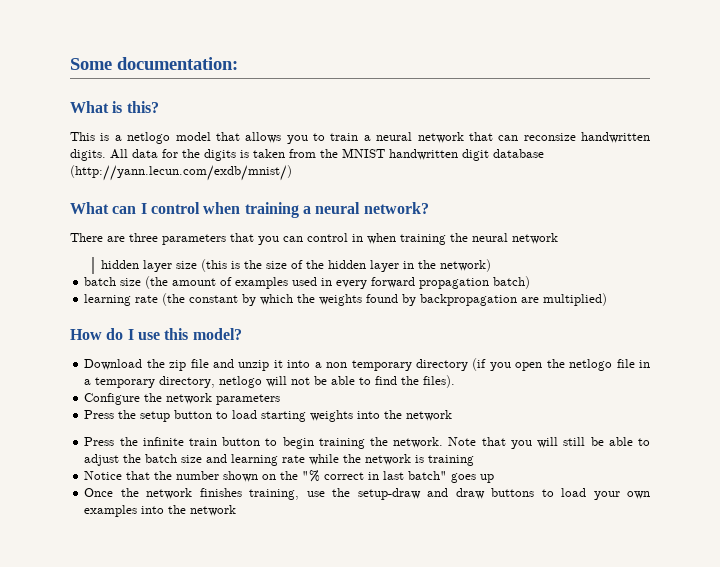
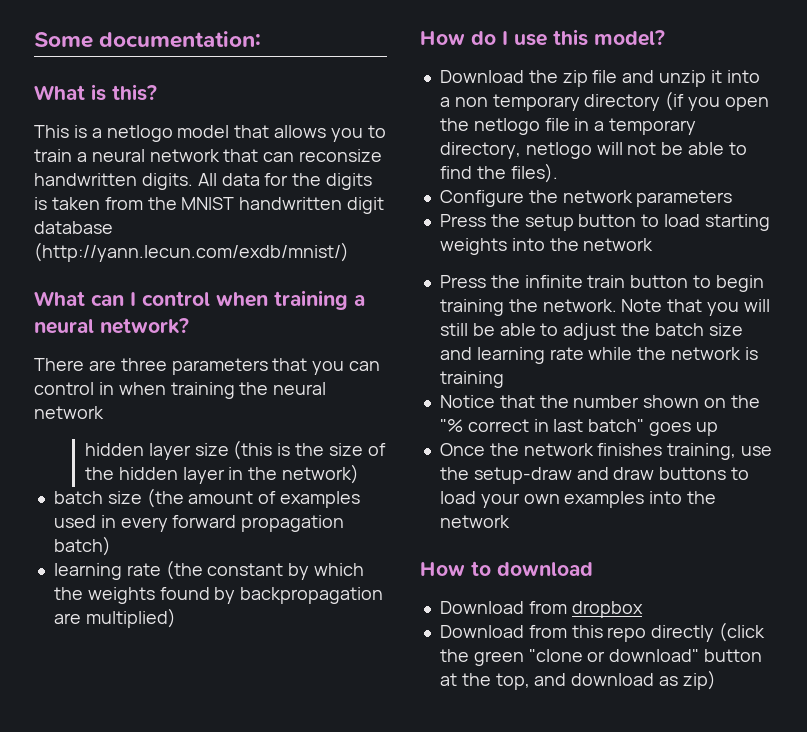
(237, 510) none -> [420,561,593,576] [439,601,643,618] [439,622,766,642] [439,649,763,666] [439,670,716,690] // How to download // Download from dropbox // Download from this repo directly (click the green "clone or download" button at the top, and download as zip)

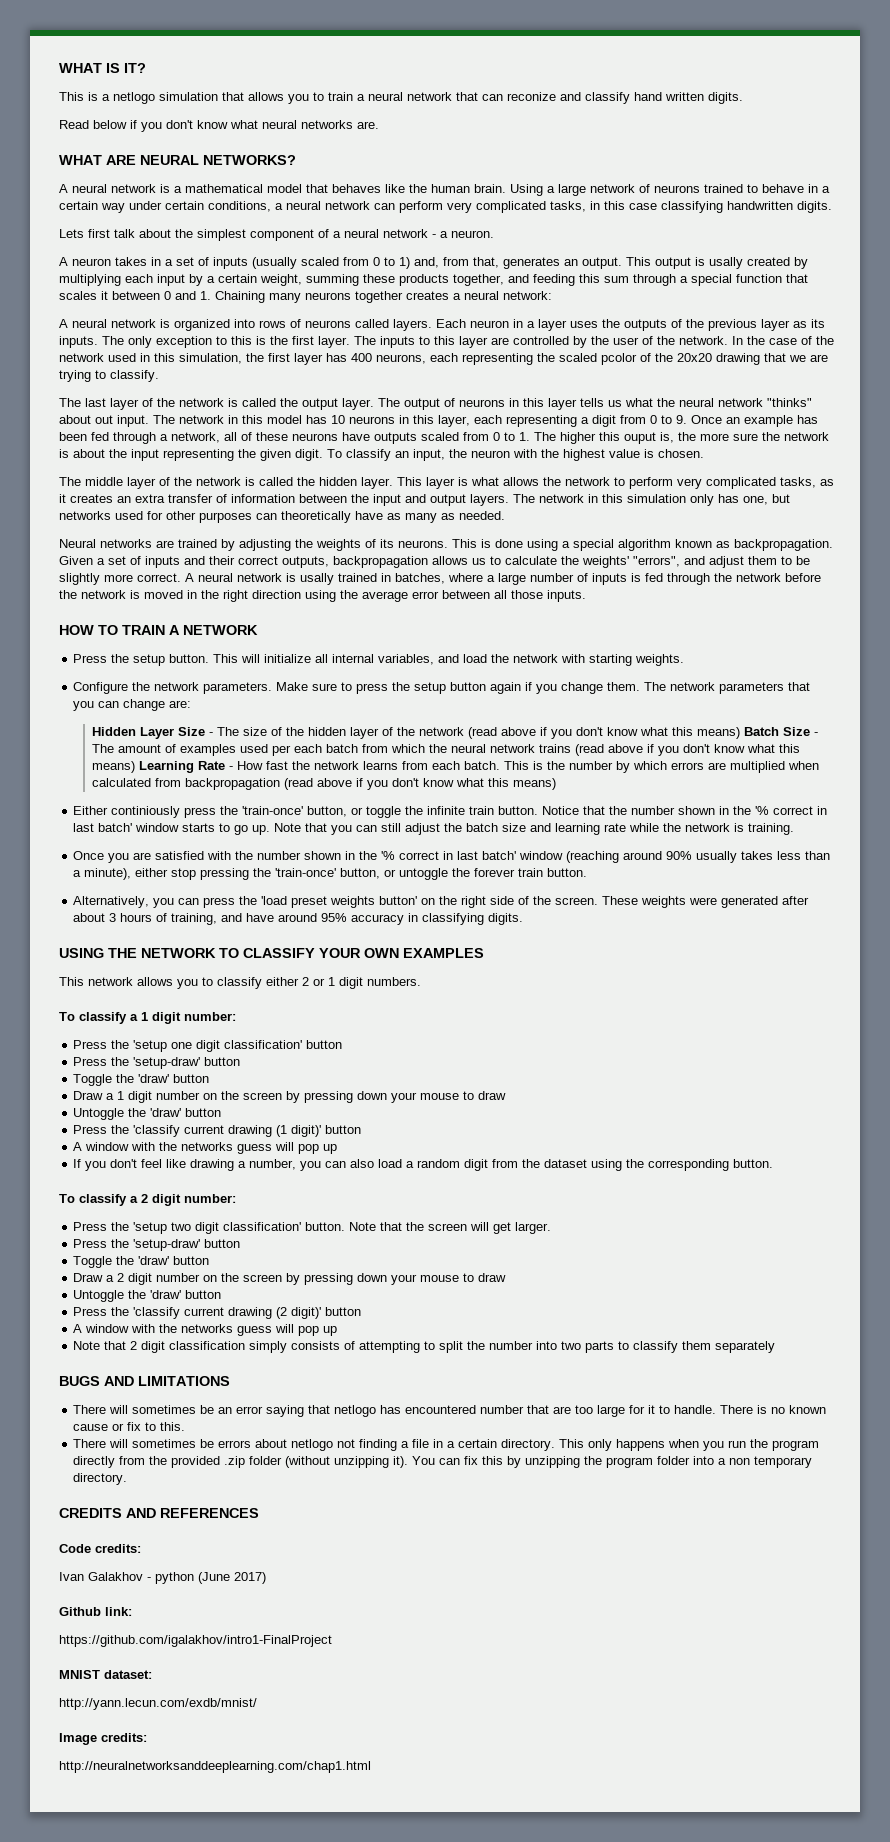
[34,31,262,48] [34,84,157,101] Some documentation: // What is this? -> [59,63,146,73] WHAT IS IT?
[177,125,230,138] model -> [159,92,218,101] simulation
[299,149,383,162] [34,173,373,190] [34,197,385,214] [34,221,113,234] [34,242,349,262] [34,290,365,310] [34,318,189,334] [34,358,381,375] [34,382,327,399] [34,406,104,419] [84,440,325,460] reconsize handwritten digits. All data for the digits is taken from the MNIST handwritten digit database (http://yann.lecun.com/exdb/mnist/) // What can I control when training a neural network? // There are three parameters that you can control in when training the neural network // hidden layer size (this is the -> [507,92,743,104] [59,120,379,132] [59,155,296,165] [59,184,830,196] [59,201,832,213] [59,229,494,241] [59,257,808,269] [59,274,808,286] [59,291,552,303] [59,319,825,331] [59,336,834,348] [59,353,828,365] [59,370,159,382] [59,398,812,410] [59,415,818,427] [59,432,829,444] [59,449,704,461] [59,477,834,489] [59,494,790,506] [59,511,505,523] [59,539,833,551] [59,556,810,568] [59,573,821,585] [59,590,586,602] [59,625,258,635] [73,654,685,666] [73,682,811,694] [73,699,192,711] [91,727,239,739] reconize and classify hand written digits. // Read below if you don't know what neural networks are. // WHAT ARE NEURAL NETWORKS? // A neural network is a mathematical model that behaves like the human brain. Using a large network of neurons trained to behave in a certain way under certain conditions, a neural network can perform very complicated tasks, in this case classifying handwritten digits. // Lets first talk about the simplest component of a neural network - a neuron. // A neuron takes in a set of inputs (usually scaled from 0 to 1) and, from that, generates an output. This output is usally created by multiplying each input by a certain weight, summing these products together, and feeding this sum through a special function that scales it between 0 and 1. Chaining many neurons together creates a neural network: // A neural network is organized into rows of neurons called layers. Each neuron in a layer uses the outputs of the previous layer as its inputs. The only exception to this is the first layer. The inputs to this layer are controlled by the user of the network. In the case of the network used in this simulation, the first layer has 400 neurons, each representing the scaled pcolor of the 20x20 drawing that we are trying to classify. // The last layer of the network is called the output layer. The output of neurons in this layer tells us what the neural network "thinks" about out input. The network in this model has 10 neurons in this layer, each representing a digit from 0 to 9. Once an example has been fed through a network, all of these neurons have outputs scaled from 0 to 1. The higher this ouput is, the more sure the network is about the input representing the given digit. To classify an input, the neuron with the highest value is chosen. // The middle layer of the network is called the hidden layer. This layer is what allows the network to perform very complicated tasks, as it creates an extra transfer of information between the input and output layers. The network in this simulation only has one, but networks used for other purposes can theoretically have as many as needed. // Neural networks are trained by adjusting the weights of its neurons. This is done using a special algorithm known as backpropagation. Given a set of inputs and their correct outputs, backpropagation allows us to calculate the weights' "errors", and adjust them to be slightly more correct. A neural network is usally trained in batches, where a large number of inputs is fed through the network before the network is moved in the right direction using the average error between all those inputs. // HOW TO TRAIN A NETWORK // Press the setup button. This will initialize all internal variables, and load the network with starting weights. // Configure the network parameters. Make sure to press the setup button again if you change them. The network parameters that you can change are: // Hidden Layer Size - The
[228,464,360,484] [53,488,361,508] [53,515,345,532] [53,536,111,556] [53,560,365,580] [53,587,384,604] [53,608,176,628] [420,29,665,46] [439,70,760,87] [439,91,769,111] [439,118,697,135] [439,142,747,159] [439,163,558,183] [439,190,733,207] [439,214,770,231] [439,238,654,255] [439,275,764,292] [439,299,770,316] [439,323,559,336] in the network) // batch size (the amount of examples used in every forward propagation batch) // learning rate (the constant by which the weights found by backpropagation are multiplied) // How do I use this model? // Download the zip file and unzip it into a non temporary directory (if you open the netlogo file in a temporary directory, netlogo will not be able to find the files). // Configure the network parameters // Press the setup button to load starting weights into the network // Press the infinite train button to begin training the network. Note that you will still be able to -> [381,727,818,739] [91,744,800,756] [91,761,819,773] [91,778,556,790] [73,806,828,818] [73,823,402,835] of the network (read above if you don't know what this means) Batch Size - The amount of examples used per each batch from which the neural network trains (read above if you don't know what this means) Learning Rate - How fast the network learns from each batch. This is the number by which errors are multiplied when calculated from backpropagation (read above if you don't know what this means) // Either continiously press the 'train-once' button, or toggle the infinite train button. Notice that the number shown in the '% correct in last batch' window starts to go up. Note that you can still
[439,371,504,388] [439,395,760,408] [439,419,718,436] [439,443,773,460] [439,467,750,484] [439,491,717,508] [439,515,510,528] [420,561,593,576] [439,601,643,618] [439,622,766,642] [439,649,763,666] [439,670,716,690] training // Notice that the number shown on the "% correct in last batch" goes up // Once the network finishes training, use the setup-draw and draw buttons to load your own examples into the network // How to download // Download from dropbox // Download from this repo directly (click the green "clone or download" button at the top, and download as zip) -> [748,823,795,835] [73,851,831,863] [73,868,588,880] [73,896,810,908] [73,913,524,925] [59,948,484,958] [59,977,421,989] [59,1012,236,1024] [73,1040,343,1052] [73,1057,241,1069] [73,1074,210,1086] [73,1091,507,1103] [73,1108,222,1120] [73,1125,362,1137] [73,1142,338,1154] [73,1159,774,1171] [59,1194,236,1206] [73,1222,552,1234] [73,1239,241,1251] [73,1256,210,1268] [73,1273,507,1285] [73,1290,222,1302] [73,1307,362,1319] [73,1324,338,1336] [73,1341,776,1353] [59,1376,230,1386] [73,1405,827,1417] [73,1422,186,1431] [73,1439,820,1451] [73,1456,813,1468] [73,1473,128,1485] [59,1508,259,1518] [59,1544,141,1553] [59,1572,266,1584] [59,1607,132,1616] [59,1635,332,1647] [59,1670,152,1679] [59,1698,257,1710] [59,1733,147,1745] [59,1761,371,1773] training. // Once you are satisfied with the number shown in the '% correct in last batch' window (reaching around 90% usually takes less than a minute), either stop pressing the 'train-once' button, or untoggle the forever train button. // Alternatively, you can press the 'load preset weights button' on the right side of the screen. These weights were generated after about 3 hours of training, and have around 95% accuracy in classifying digits. // USING THE NETWORK TO CLASSIFY YOUR OWN EXAMPLES // This network allows you to classify either 2 or 1 digit numbers. // To classify a 1 digit number: // Press the 'setup one digit classification' button // Press the 'setup-draw' button // Toggle the 'draw' button // Draw a 1 digit number on the screen by pressing down your mouse to draw // Untoggle the 'draw' button // Press the 'classify current drawing (1 digit)' button // A window with the networks guess will pop up // If you don't feel like drawing a number, you can also load a random digit from the dataset using the corresponding button. // To classify a 2 digit number: // Press the 'setup two digit classification' button. Note that the screen will get larger. // Press the 'setup-draw' button // Toggle the 'draw' button // Draw a 2 digit number on the screen by pressing down your mouse to draw // Untoggle the 'draw' button // Press the 'classify current drawing (2 digit)' button // A window with the networks guess will pop up // Note that 2 digit classification simply consists of attempting to split the number into two parts to classify them separately // BUGS AND LIMITATIONS // There will sometimes be an error saying that netlogo has encountered number that are too large for it to handle. There is no known cause or fix to this. // There will sometimes be errors about netlogo not finding a file in a certain directory. This only happens when you run the program directly from the provided .zip folder (without unzipping it). You can fix this by unzipping the program folder into a non temporary directory. // CREDITS AND REFERENCES // Code credits: // Ivan Galakhov - python (June 2017) // Github link: // https://github.com/igalakhov/intro1-FinalProject // MNIST dataset: // http://yann.lecun.com/exdb/mnist/ // Image credits: // http://neuralnetworksanddeeplearning.com/chap1.html

